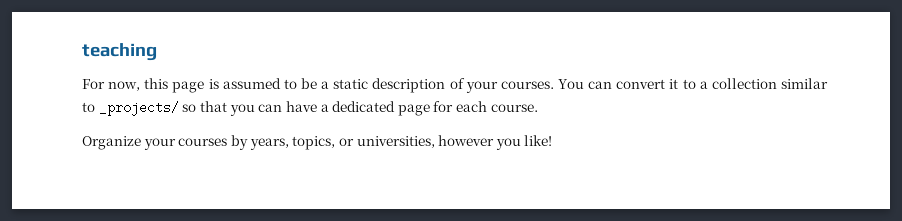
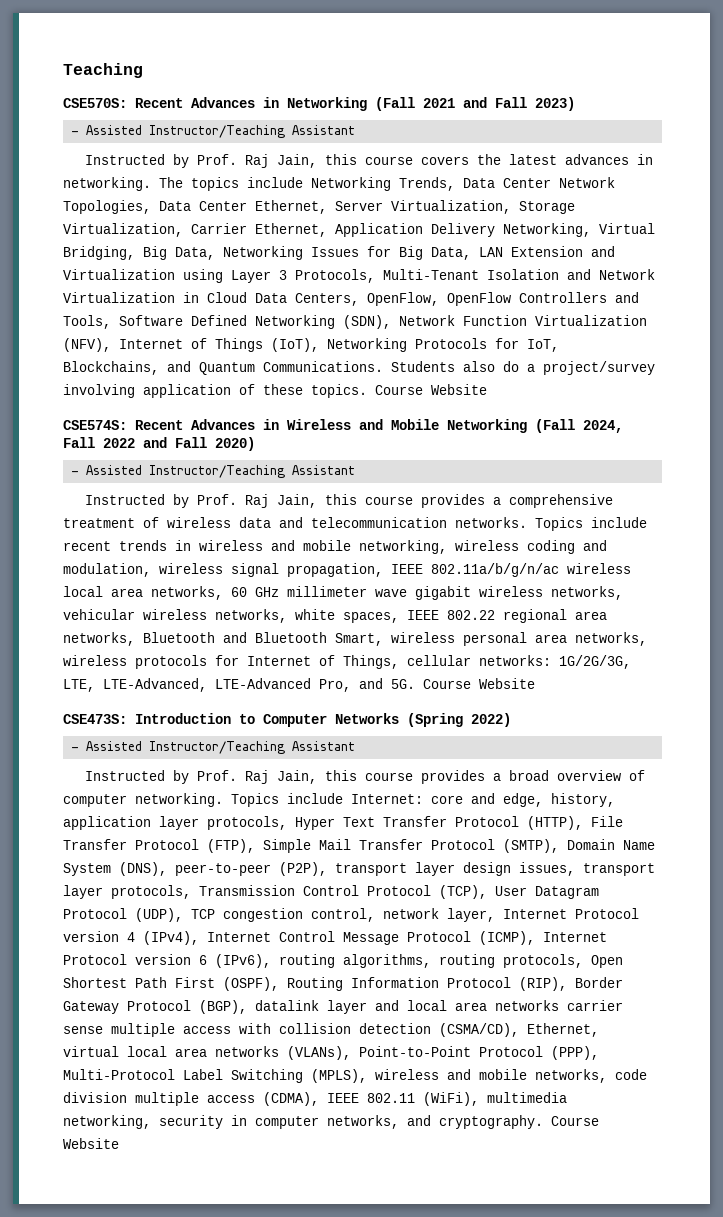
[82,43,157,61] [82,78,828,93] [82,101,538,116] [82,135,553,150] teaching // For now, this page is assumed to be a static description of your courses. You can convert it to a collection similar to _projects/ so that you can have a dedicated page for each course. // Organize your courses by years, topics, or universities, however you like! -> [63,63,143,78] [63,97,575,111] [71,125,356,138] [85,154,654,168] [63,177,615,191] [63,200,575,214] [63,223,655,237] [63,246,615,260] [63,269,655,283] [63,292,639,306] [63,315,647,329] [63,338,559,352] [63,361,655,375] [63,384,487,398] [63,419,623,433] [63,437,255,451] [71,465,356,478] [85,494,614,508] [63,517,647,531] [63,540,607,554] [63,563,631,577] [63,586,623,600] [63,609,607,623] [63,632,647,646] [63,655,631,669] [63,678,535,692] [63,713,511,727] [71,741,356,754] [85,770,646,784] [63,793,615,807] [63,816,623,830] [63,839,655,853] [63,862,655,876] [63,885,599,899] [63,908,639,922] [63,931,607,945] [63,954,623,968] [63,977,623,991] [63,1000,623,1014] [63,1023,599,1037] [63,1046,599,1060] [63,1069,647,1083] [63,1092,567,1106] [63,1115,599,1129] [63,1138,119,1149] Teaching // CSE570S: Recent Advances in Networking (Fall 2021 and Fall 2023) // - Assisted Instructor/Teaching Assistant // Instructed by Prof. Raj Jain, this course covers the latest advances in networking. The topics include Networking Trends, Data Center Network Topologies, Data Center Ethernet, Server Virtualization, Storage Virtualization, Carrier Ethernet, Application Delivery Networking, Virtual Bridging, Big Data, Networking Issues for Big Data, LAN Extension and Virtualization using Layer 3 Protocols, Multi-Tenant Isolation and Network Virtualization in Cloud Data Centers, OpenFlow, OpenFlow Controllers and Tools, Software Defined Networking (SDN), Network Function Virtualization (NFV), Internet of Things (IoT), Networking Protocols for IoT, Blockchains, and Quantum Communications. Students also do a project/survey involving application of these topics. Course Website // CSE574S: Recent Advances in Wireless and Mobile Networking (Fall 2024, Fall 2022 and Fall 2020) // - Assisted Instructor/Teaching Assistant // Instructed by Prof. Raj Jain, this course provides a comprehensive treatment of wireless data and telecommunication networks. Topics include recent trends in wireless and mobile networking, wireless coding and modulation, wireless signal propagation, IEEE 802.11a/b/g/n/ac wireless local area networks, 60 GHz millimeter wave gigabit wireless networks, vehicular wireless networks, white spaces, IEEE 802.22 regional area networks, Bluetooth and Bluetooth Smart, wireless personal area networks, wireless protocols for Internet of Things, cellular networks: 1G/2G/3G, LTE, LTE-Advanced, LTE-Advanced Pro, and 5G. Course Website // CSE473S: Introduction to Computer Networks (Spring 2022) // - Assisted Instructor/Teaching Assistant // Instructed by Prof. Raj Jain, this course provides a broad overview of computer networking. Topics include Internet: core and edge, history, application layer protocols, Hyper Text Transfer Protocol (HTTP), File Transfer Protocol (FTP), Simple Mail Transfer Protocol (SMTP), Domain Name System (DNS), peer-to-peer (P2P), transport layer design issues, transport layer protocols, Transmission Control Protocol (TCP), User Datagram Protocol (UDP), TCP congestion control, network layer, Internet Protocol version 4 (IPv4), Internet Control Message Protocol (ICMP), Internet Protocol version 6 (IPv6), routing algorithms, routing protocols, Open Shortest Path First (OSPF), Routing Information Protocol (RIP), Border Gateway Protocol (BGP), datalink layer and local area networks carrier sense multiple access with collision detection (CSMA/CD), Ethernet, virtual local area networks (VLANs), Point-to-Point Protocol (PPP), Multi-Protocol Label Switching (MPLS), wireless and mobile networks, code division multiple access (CDMA), IEEE 802.11 (WiFi), multimedia networking, security in computer networks, and cryptography. Course Website

